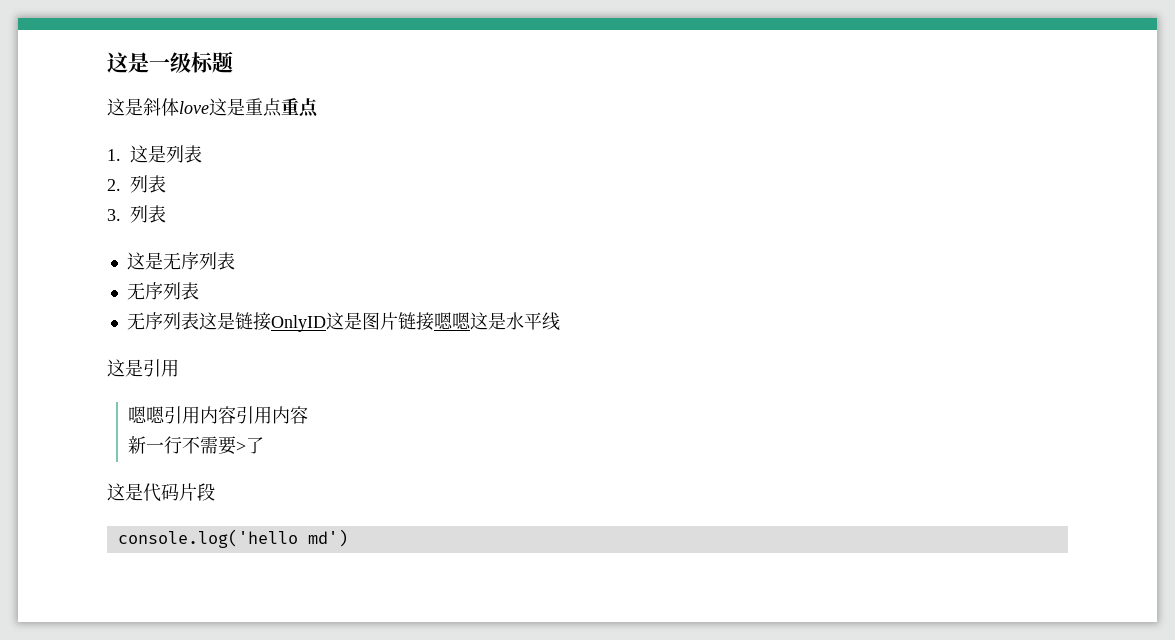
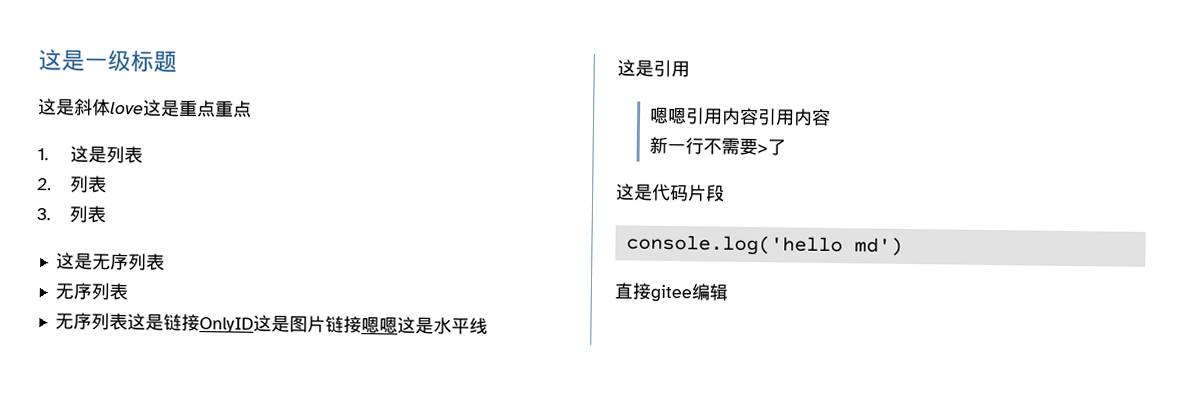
(348, 538) none -> [614,282,728,303] // 直接gitee编辑

